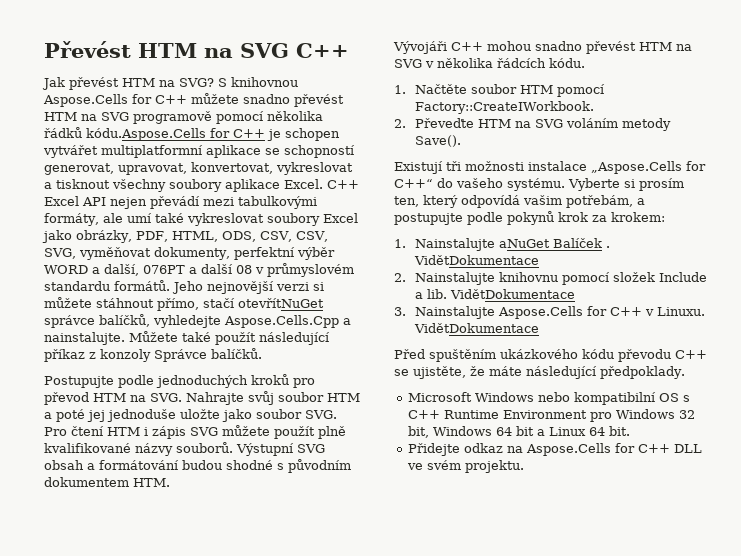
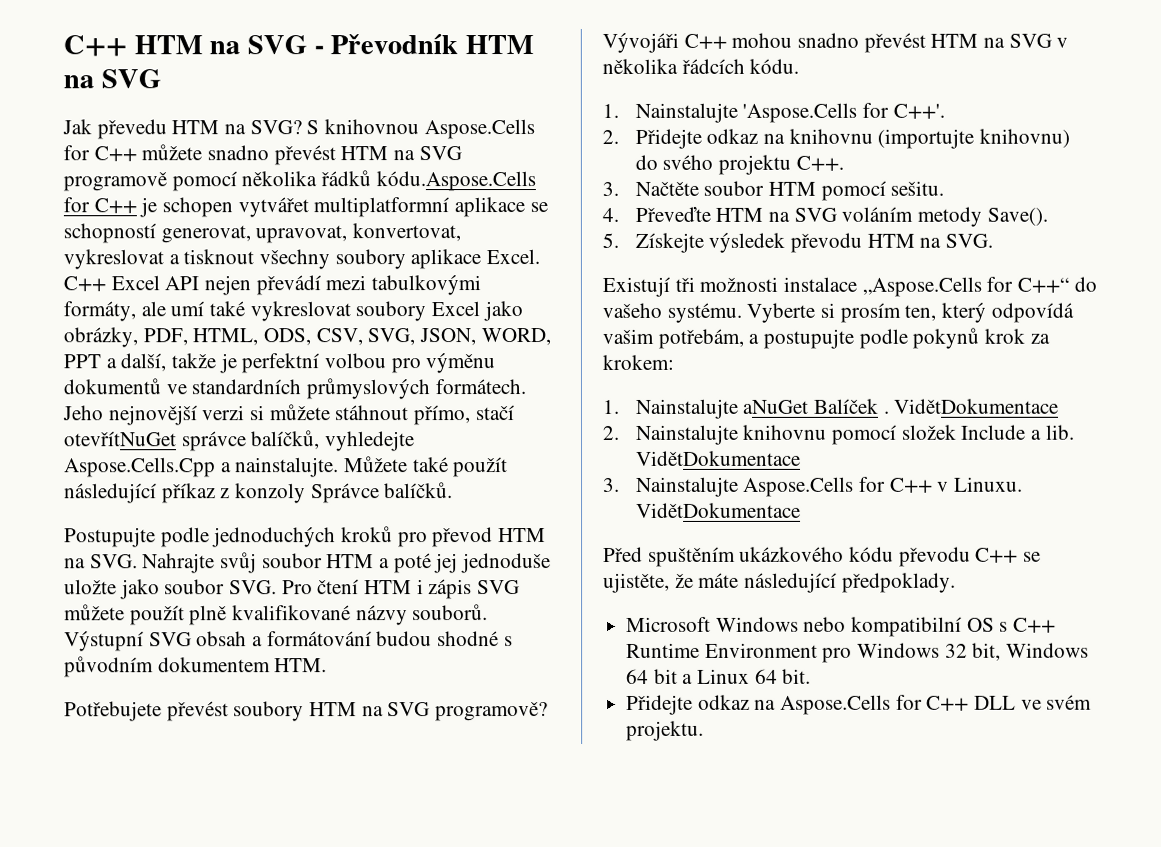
[44,41,349,58] Převést HTM na SVG C++ -> [63,33,535,57] [63,69,161,89] C++ HTM na SVG - Převodník HTM na SVG
[69,77,119,90] převést -> [96,119,167,140] převedu
[295,231,328,242] [44,247,335,260] [44,263,354,277] [44,280,170,291] CSV, SVG, vyměňovat dokumenty, perfektní výběr WORD a další, 076PT a další 08 v průmyslovém standardu formátů. -> [367,328,551,346] [63,353,496,374] [63,378,526,400] SVG, JSON, WORD, PPT a další, takže je perfektní volbou pro výměnu dokumentů ve standardních průmyslových formátech.
(170, 482) none -> [64,701,549,722] Potřebujete převést soubory HTM na SVG programově?
(406, 89) none -> [634,102,945,123] [602,128,1070,149] [634,154,844,175] [602,181,619,196] Nainstalujte 'Aspose.Cells for C++'. // 2. Přidejte odkaz na knihovnu (importujte knihovnu) do svého projektu C++. // 3.
[414,101,594,114] [394,119,406,128] Factory::CreateIWorkbook. // 2. -> [890,180,945,196] [602,207,619,222] sešitu. // 4.
(461, 141) none -> [602,232,993,253] // 5. Získejte výsledek převodu HTM na SVG.

